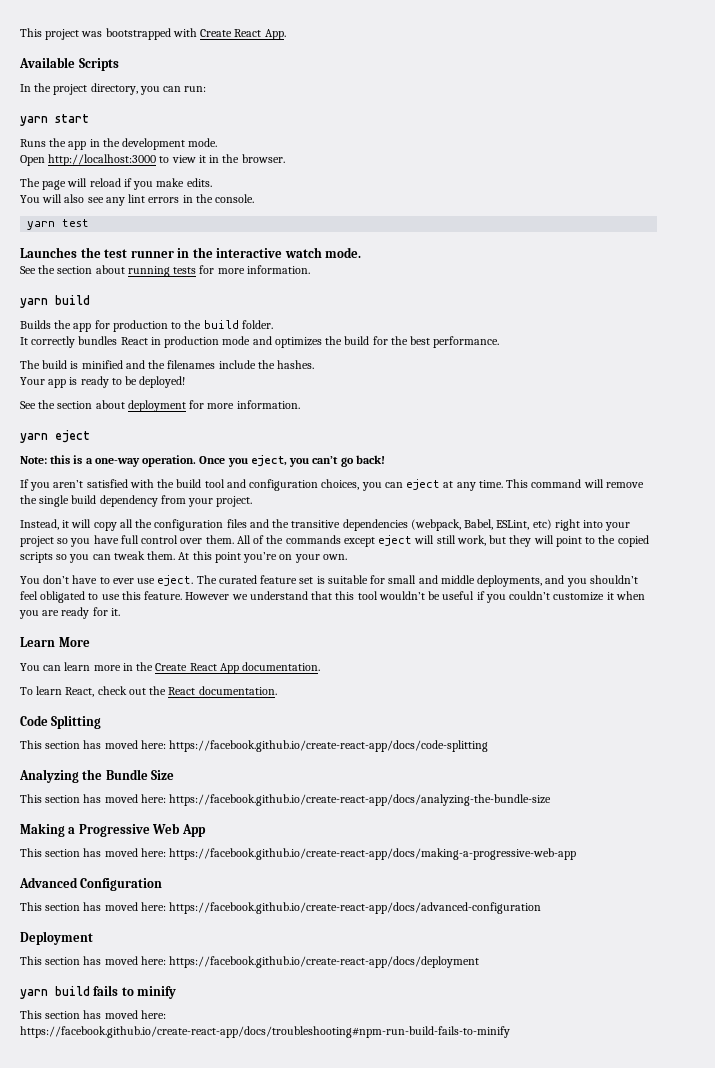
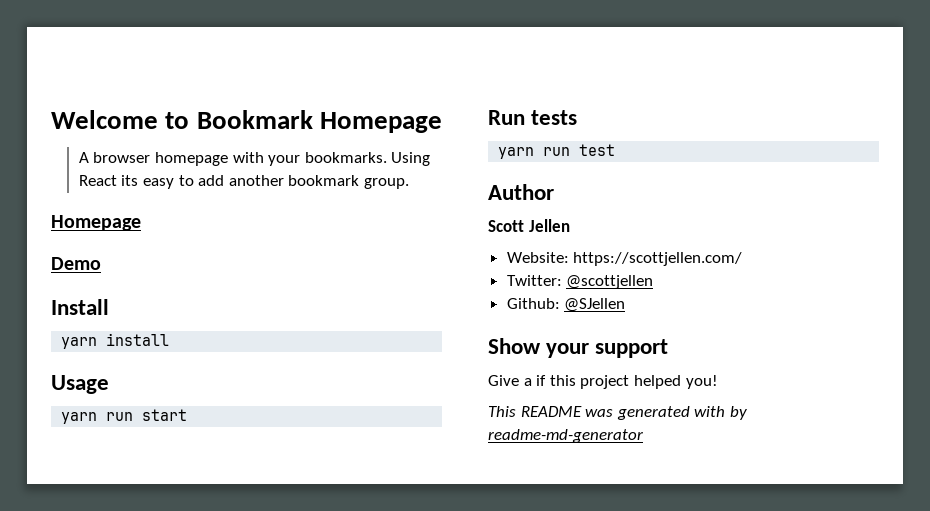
[20,28,286,40] [19,57,119,71] [20,83,207,95] [20,114,89,126] [20,138,218,150] [20,154,285,166] [20,178,212,190] [20,194,255,206] [27,221,56,230] This project was bootstrapped with Create React App. // Available Scripts // In the project directory, you can run: // yarn start // Runs the app in the development mode. // Open http://localhost:3000 to view it in the browser. // The page will reload if you make edits. // You will also see any lint errors in the console. // yarn -> [51,110,442,133] [78,152,431,166] [78,175,409,189] [51,215,141,231] [51,257,101,270] [51,299,109,315] [61,333,170,349] [51,375,109,394] [61,409,188,424] [488,110,578,125] [498,147,571,159] Welcome to Bookmark Homepage // A browser homepage with your bookmarks. Using React its easy to add another bookmark group. // Homepage // Demo // Install // yarn install // Usage // yarn run start // Run tests // yarn run
[20,247,362,258] [20,265,310,277] [20,295,90,308] [20,320,273,332] [20,336,500,348] [20,360,315,369] [20,376,186,388] [20,400,300,412] [20,430,90,443] [20,455,385,467] [20,479,644,491] [20,495,253,507] [20,519,631,531] [20,535,649,547] [20,551,347,563] [20,575,638,587] [20,591,645,603] [19,607,120,619] [20,637,90,647] [20,662,321,674] [20,686,277,697] [20,715,102,729] [20,740,489,752] [19,769,175,783] [20,794,552,806] [20,823,206,837] [20,848,577,860] [19,877,163,891] [20,902,542,914] [20,931,93,945] [20,956,480,968] [20,985,177,999] [20,1010,166,1019] [20,1026,510,1038] Launches the test runner in the interactive watch mode. // See the section about running tests for more information. // yarn build // Builds the app for production to the build folder. // It correctly bundles React in production mode and optimizes the build for the best performance. // The build is minified and the filenames include the hashes. // Your app is ready to be deployed! // See the section about deployment for more information. // yarn eject // Note: this is a one-way operation. Once you eject, you can’t go back! // If you aren’t satisfied with the build tool and configuration choices, you can eject at any time. This command will remove the single build dependency from your project. // Instead, it will copy all the configuration files and the transitive dependencies (webpack, Babel, ESLint, etc) right into your project so you have full control over them. All of the commands except eject will still work, but they will point to the copied scripts so you can tweak them. At this point you’re on your own. // You don’t have to ever use eject. The curated feature set is suitable for small and middle deployments, and you shouldn’t feel obligated to use this feature. However we understand that this tool wouldn’t be useful if you couldn’t customize it when you are ready for it. // Learn More // You can learn more in the Create React App documentation. // To learn React, check out the React documentation. // Code Splitting // This section has moved here: https://facebook.github.io/create-react-app/docs/code-splitting // Analyzing the Bundle Size // This section has moved here: https://facebook.github.io/create-react-app/docs/analyzing-the-bundle-size // Making a Progressive Web App // This section has moved here: https://facebook.github.io/create-react-app/docs/making-a-progressive-web-app // Advanced Configuration // This section has moved here: https://facebook.github.io/create-react-app/docs/advanced-configuration // Deployment // This section has moved here: https://facebook.github.io/create-react-app/docs/deployment // yarn build fails to minify // This section has moved here: https://facebook.github.io/create-react-app/docs/troubleshooting#npm-run-build-fails-to-minify -> [488,184,554,200] [488,219,570,232] [506,252,743,266] [506,275,654,289] [506,298,626,312] [488,338,669,358] [488,375,718,389] [488,406,747,420] [488,429,643,443] Author // Scott Jellen // Website: https://scottjellen.com/ // Twitter: @scottjellen // Github: @SJellen // Show your support // Give a if this project helped you! // This README was generated with by readme-md-generator

